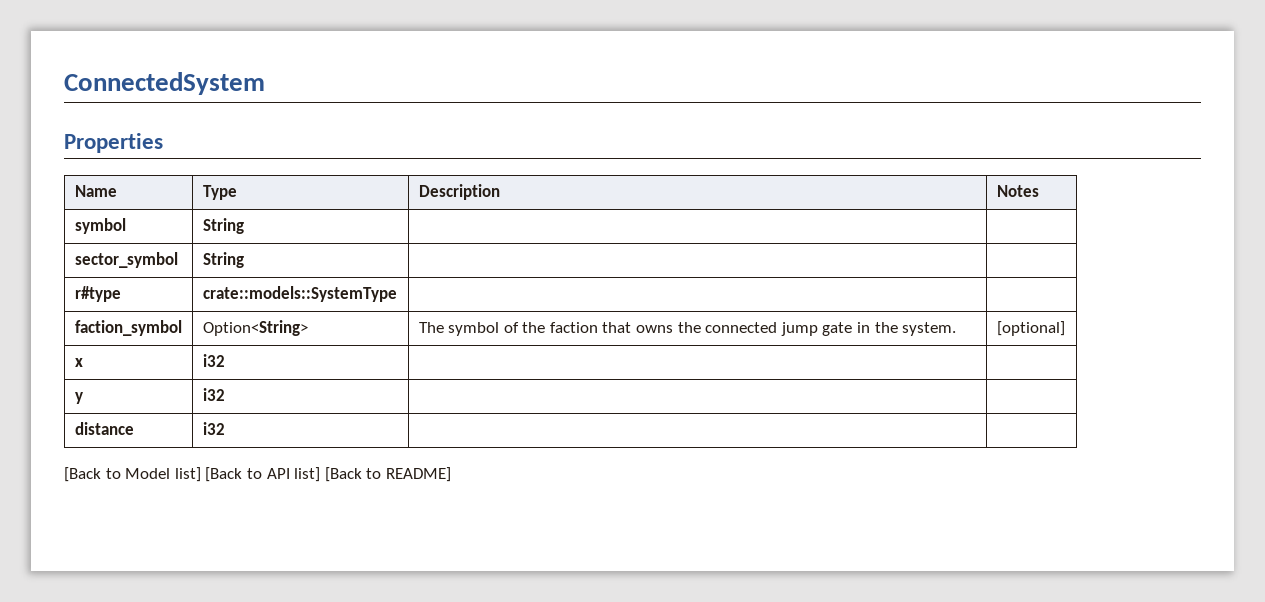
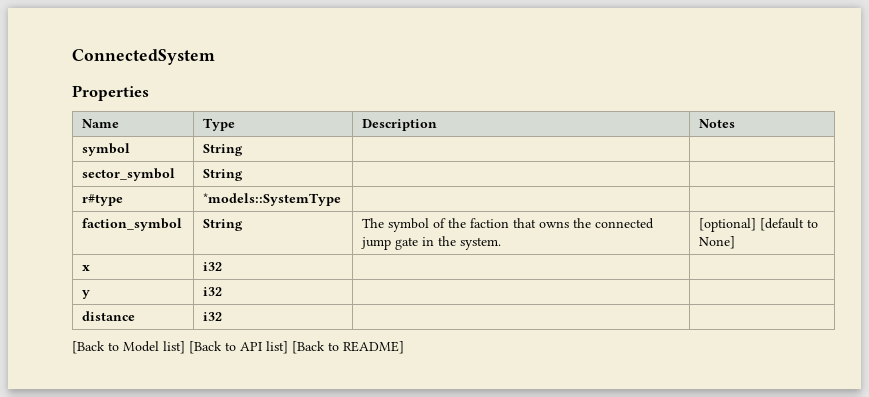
[202,286,397,302] crate::models::SystemType -> [203,193,342,206] *models::SystemType
[202,320,308,336] Option<String> -> [203,219,244,231] String
(1065, 328) none -> [760,218,819,231] [699,236,736,249] [default to None]

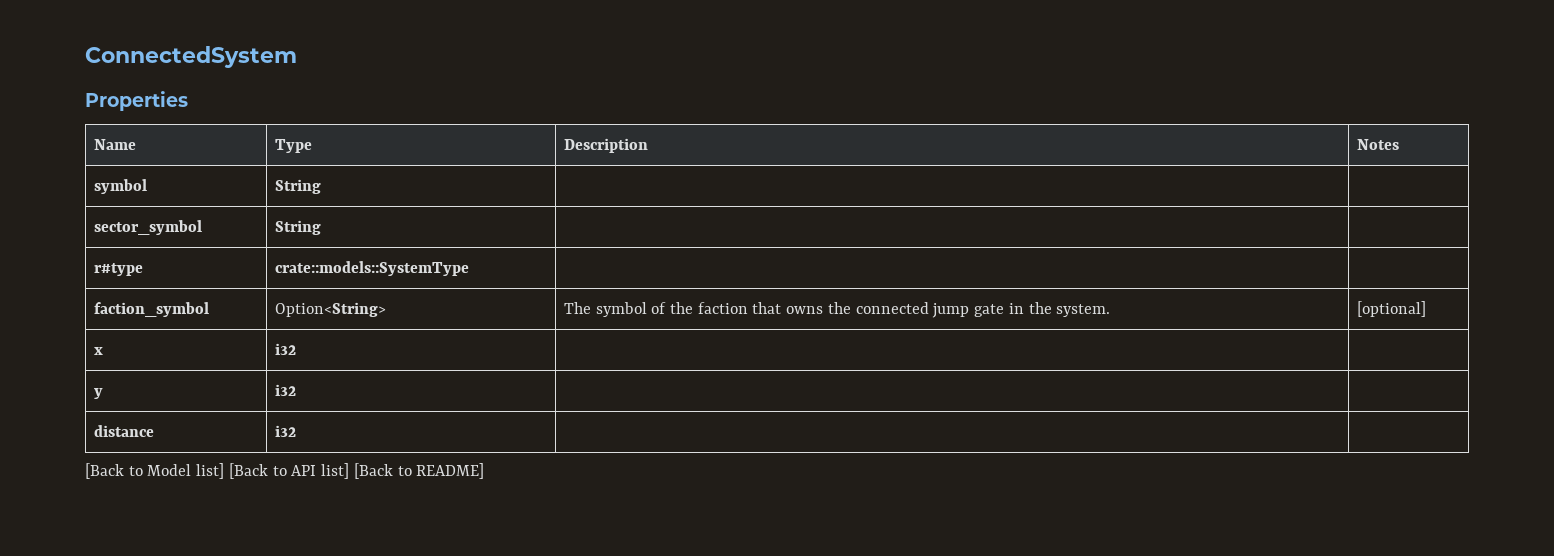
[203,193,342,206] *models::SystemType -> [274,261,469,276] crate::models::SystemType
[203,219,244,231] String -> [274,302,386,317] Option<String>
[760,218,819,231] [699,236,736,249] [default to None] -> (1426, 309) none

